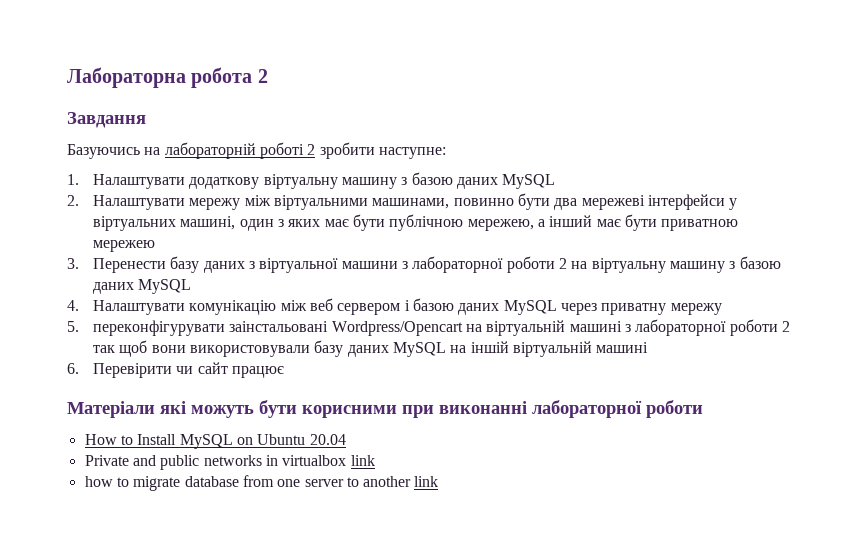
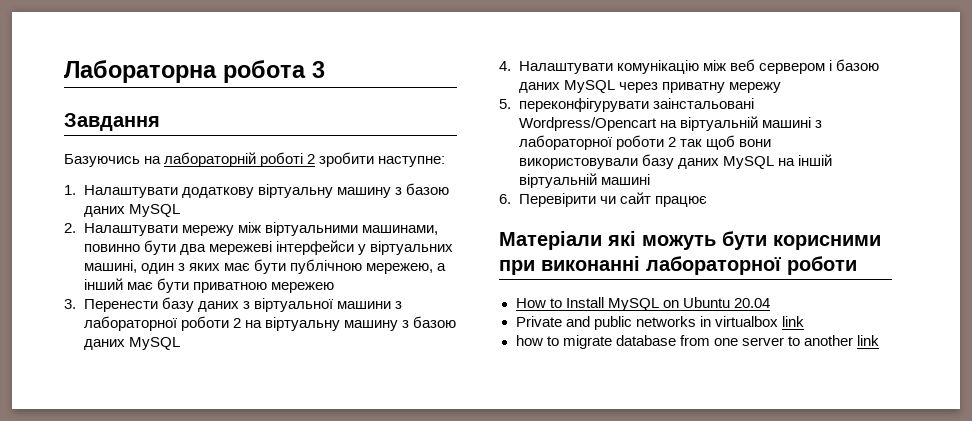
[257,69,268,83] 2 -> [312,61,325,78] 3

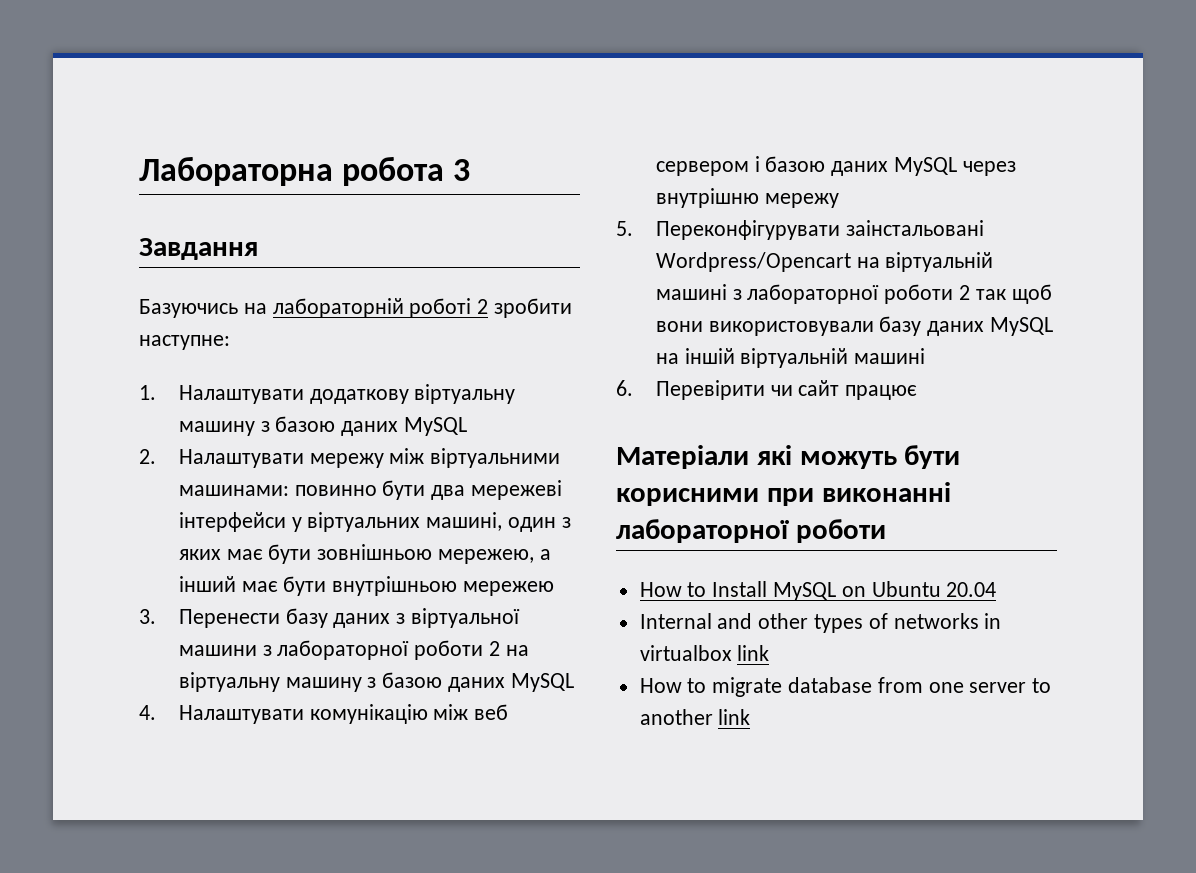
[361,225,438,235] машинами, -> [178,485,289,496] машинами:
[289,259,362,274] публічною -> [317,544,433,560] зовнішньою
[192,282,267,293] приватною -> [332,576,458,596] внутрішньою
[661,82,725,93] приватну -> [655,188,759,208] внутрішню
[518,98,649,112] переконфігурувати -> [655,220,840,240] Переконфігурувати
[515,316,632,330] Private and public -> [639,613,888,633] Internal and other types of
[515,335,543,346] how -> [639,678,682,693] How

